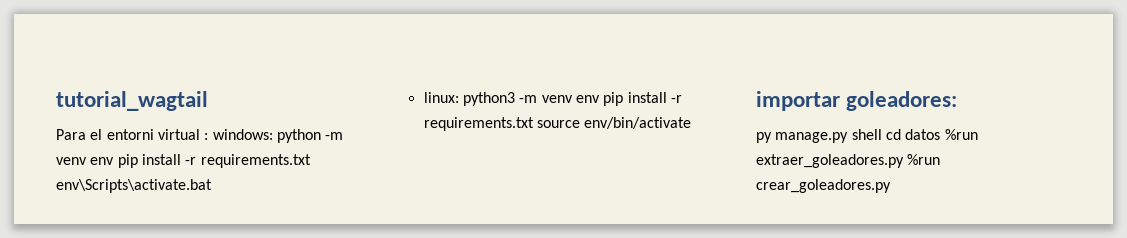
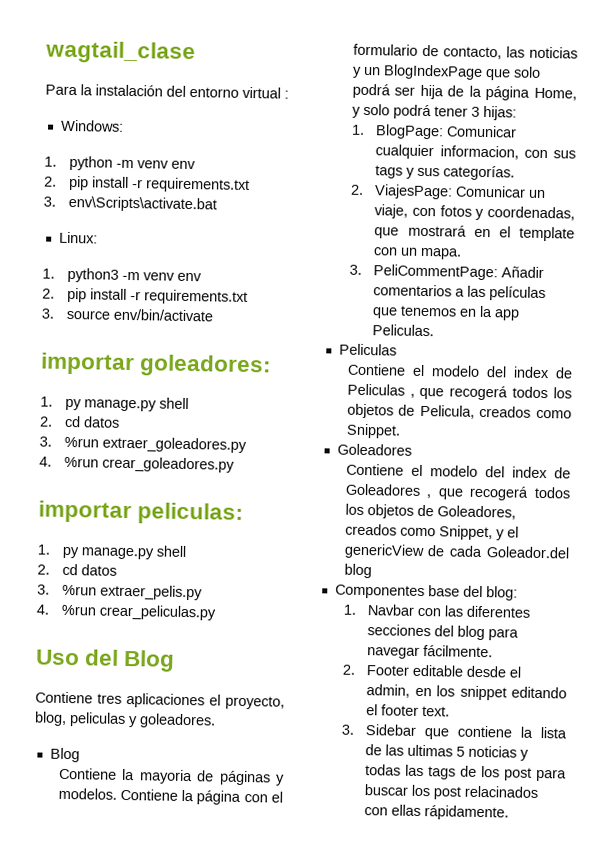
[56,91,208,111] tutorial_wagtail -> [45,40,196,65] wagtail_clase
[90,129,154,140] el entorni -> [80,84,239,98] la instalación del entorno
[212,129,273,140] windows: -> [60,119,124,132] [44,156,57,167] // Windows: // 1.
[117,154,311,168] pip install -r requirements.txt -> [44,175,250,194] [43,196,56,207] // 2. pip install -r requirements.txt // 3.
[423,92,459,103] linux: -> [58,231,98,244] [42,268,55,279] Linux: // 1.
[603,92,682,106] [423,117,534,131] pip install -r requirements.txt -> [42,287,248,305] [41,308,54,319] // 2. pip install -r requirements.txt // 3.
[756,129,941,143] py manage.py shell cd datos -> [40,396,189,412] [39,415,120,428] [39,436,52,447] 1. py manage.py shell // 2. cd datos // 3.
(904, 161) none -> [39,456,52,467] // 4.
(891, 186) none -> [38,500,245,525] [37,544,186,560] [37,563,117,576] [37,584,203,601] [36,604,216,621] [35,649,176,672] [35,691,285,710] [34,711,216,729] [49,747,80,763] [58,767,285,786] [57,787,283,805] [352,43,578,60] [351,64,541,81] [351,83,577,101] [351,103,517,121] [350,124,518,140] [375,144,576,160] [375,165,516,181] [349,184,547,200] [374,204,575,221] [374,224,575,242] [373,247,463,260] [348,264,545,281] [373,284,547,302] [372,305,521,321] [372,324,435,337] [338,343,397,356] [346,363,573,379] [346,383,572,401] [346,403,572,419] [345,423,401,439] [336,443,412,456] [345,463,571,479] [344,483,571,501] [344,503,516,520] [344,523,519,541] [343,543,570,560] [343,563,372,579] [334,584,518,601] [342,604,532,618] [367,624,520,641] [367,645,494,659] [341,664,522,678] [366,684,567,701] [366,704,451,717] [340,724,567,740] [365,744,530,761] [365,764,567,782] [364,784,539,800] [364,804,510,821] // importar peliculas: // 1. py manage.py shell // 2. cd datos // 3. %run extraer_pelis.py // 4. %run crear_peliculas.py // Uso del Blog // Contiene tres aplicaciones el proyecto, blog, peliculas y goleadores. // Blog // Contiene la mayoria de páginas y modelos. Contiene la página con el formulario de contacto, las noticias y un BlogIndexPage que solo podrá ser hija de la página Home, y solo podrá tener 3 hijas: // 1. BlogPage: Comunicar cualquier informacion, con sus tags y sus categorías. // 2. ViajesPage: Comunicar un viaje, con fotos y coordenadas, que mostrará en el template con un mapa. // 3. PeliCommentPage: Añadir comentarios a las películas que tenemos en la app Peliculas. // Peliculas // Contiene el modelo del index de Peliculas , que recogerá todos los objetos de Pelicula, creados como Snippet. // Goleadores // Contiene el modelo del index de Goleadores , que recogerá todos los objetos de Goleadores, creados como Snippet, y el genericView de cada Goleador.del blog // Componentes base del blog: // 1. Navbar con las diferentes secciones del blog para navegar fácilmente. // 2. Footer editable desde el admin, en los snippet editando el footer text. // 3. Sidebar que contiene la lista de las ultimas 5 noticias y todas las tags de los post para buscar los post relacinados con ellas rápidamente.

